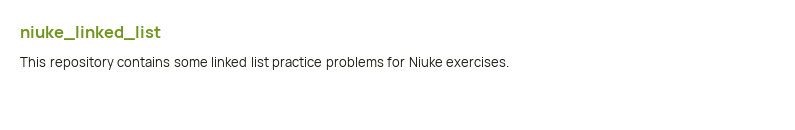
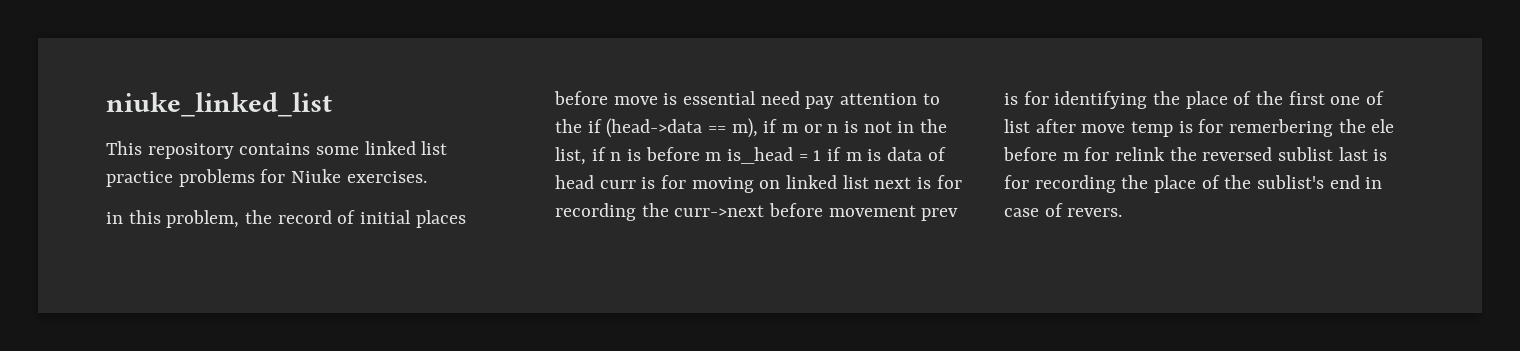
(510, 62) none -> [106,210,466,228] [554,91,940,109] [555,118,948,138] [555,147,946,165] [555,175,962,193] [555,203,959,221] [1004,91,1385,109] [1004,119,1395,137] [1003,147,1388,161] [1004,175,1383,193] [1004,203,1123,217] // in this problem, the record of initial places before move is essential need pay attention to the if (head->data == m), if m or n is not in the list, if n is before m is_head = 1 if m is data of head curr is for moving on linked list next is for recording the curr->next before movement prev is for identifying the place of the first one of list after move temp is for remerbering the ele before m for relink the reversed sublist last is for recording the place of the sublist's end in case of revers.

